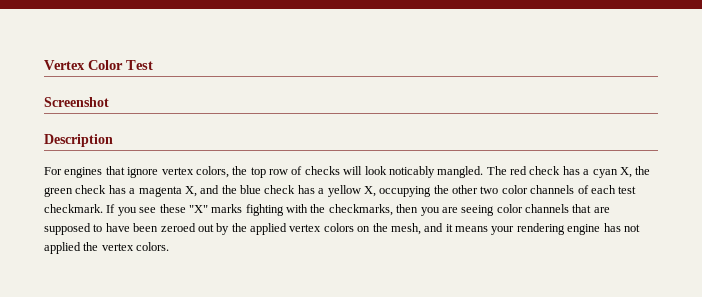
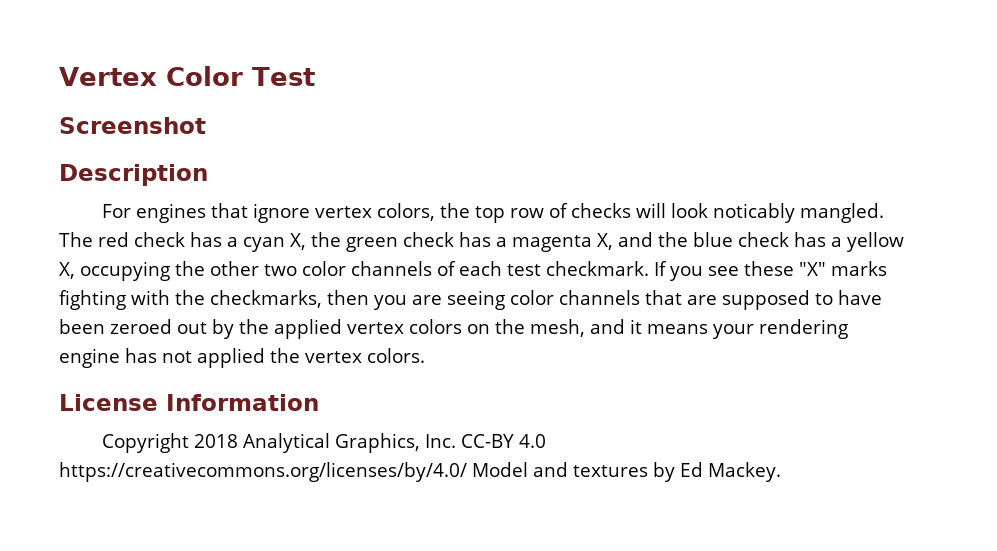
(170, 246) none -> [59,394,319,411] [101,433,546,453] [59,462,781,482] // License Information // Copyright 2018 Analytical Graphics, Inc. CC-BY 4.0 https://creativecommons.org/licenses/by/4.0/ Model and textures by Ed Mackey.

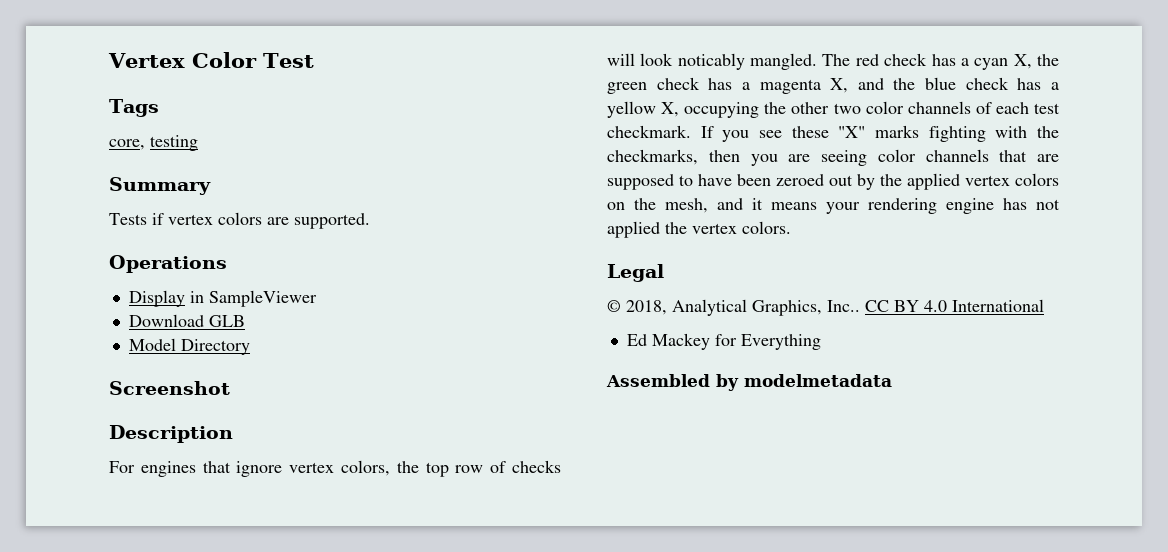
(315, 76) none -> [109,99,159,117] [109,135,198,151] [109,177,211,195] [109,212,370,229] [109,255,227,273] [128,290,317,307] [128,314,245,327] [128,338,250,355] // Tags // core, testing // Summary // Tests if vertex colors are supported. // Operations // Display in SampleViewer // Download GLB // Model Directory
[59,394,319,411] [101,433,546,453] [59,462,781,482] License Information // Copyright 2018 Analytical Graphics, Inc. CC-BY 4.0 https://creativecommons.org/licenses/by/4.0/ Model and textures by Ed Mackey. -> [607,264,664,282] [607,299,1044,316] [626,333,821,350] [606,374,892,391] Legal // © 2018, Analytical Graphics, Inc.. CC BY 4.0 International // Ed Mackey for Everything // Assembled by modelmetadata

